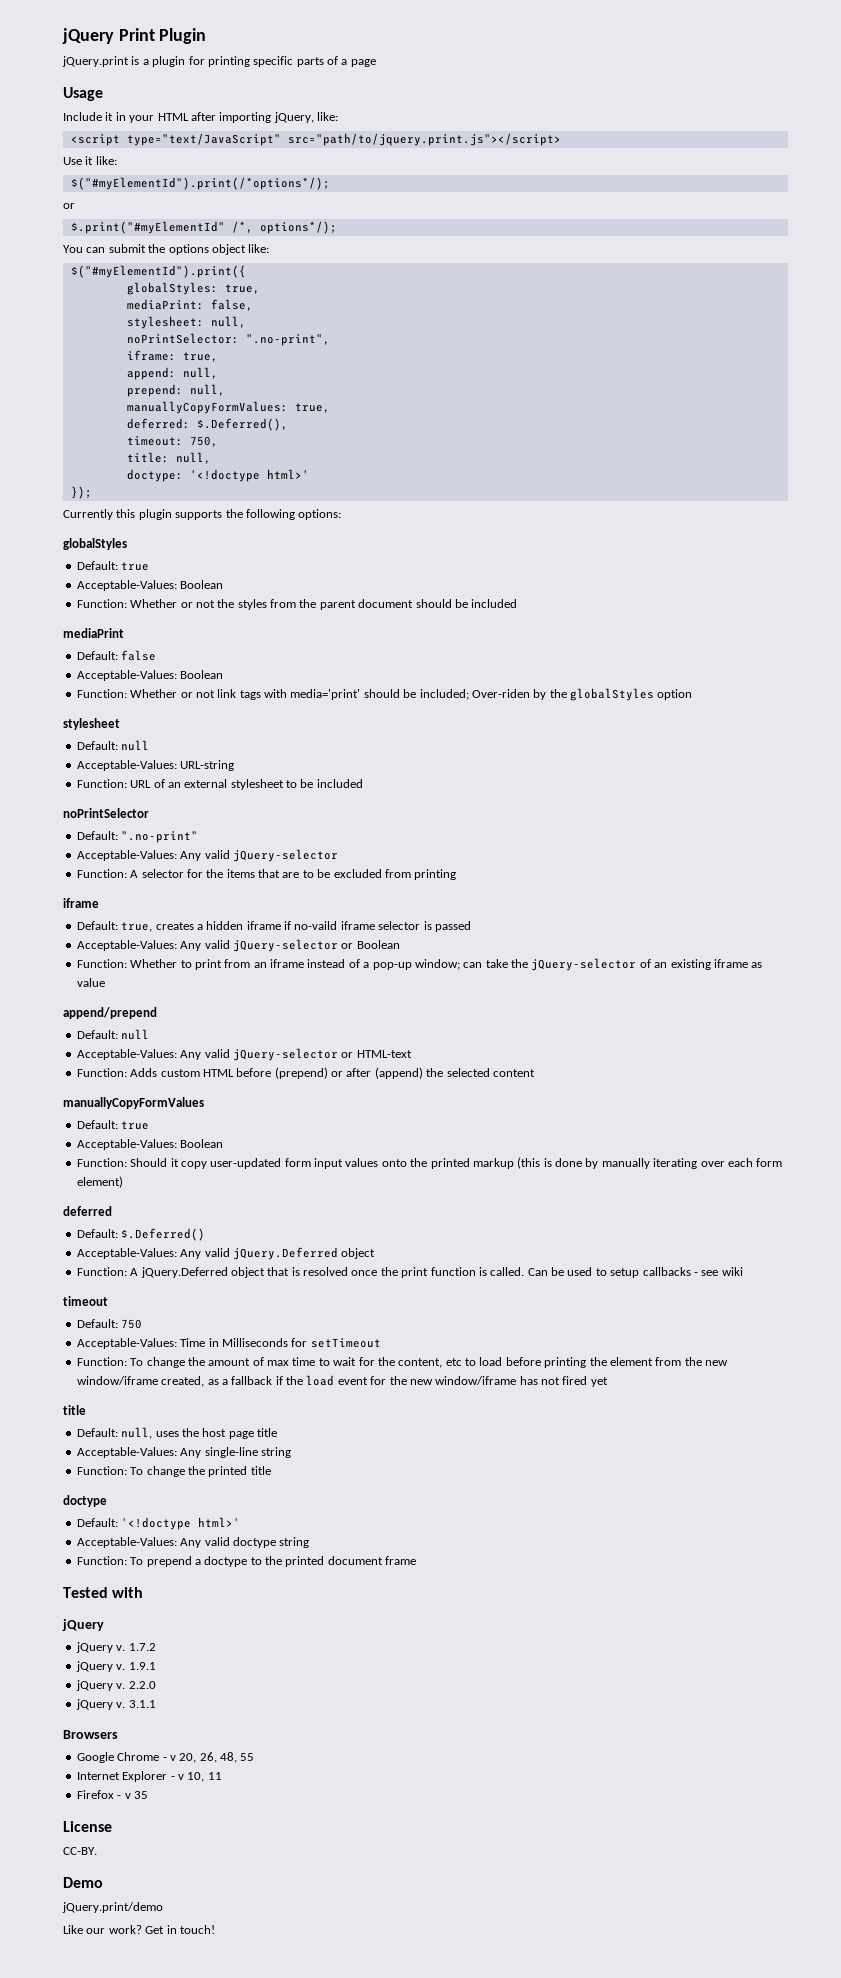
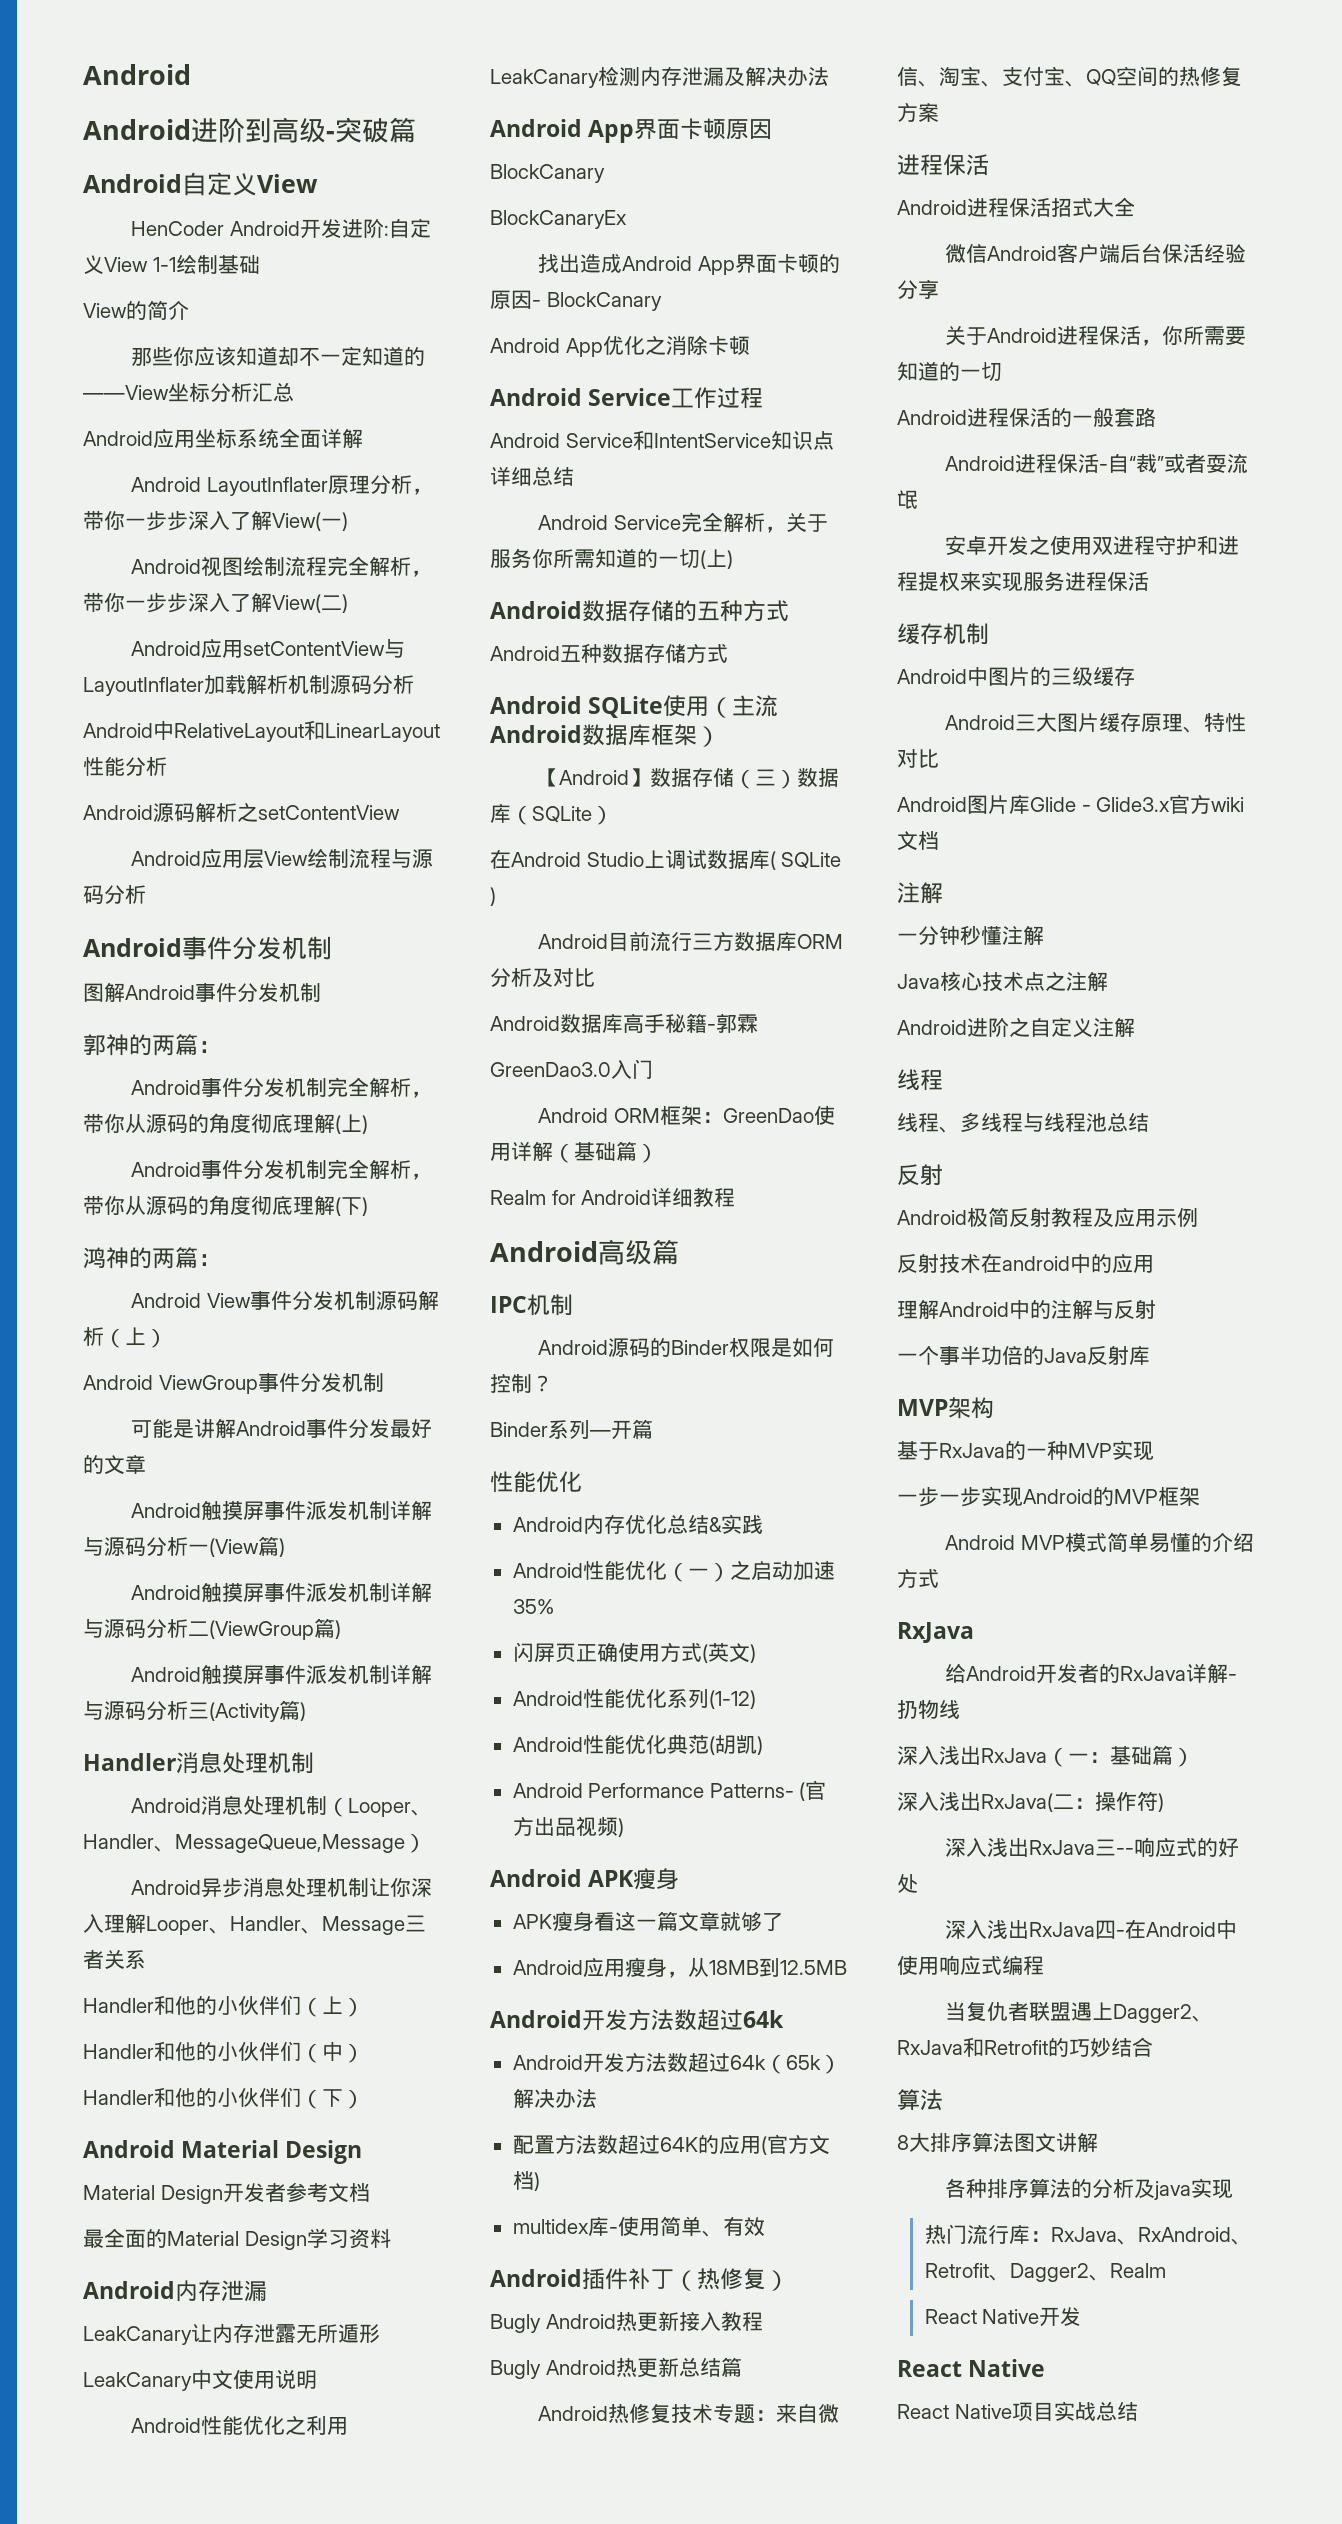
[62,28,207,44] [62,56,376,67] [63,87,103,101] [63,112,338,123] [70,133,561,146] [63,156,117,165] [70,177,330,190] [63,203,75,209] [70,221,337,234] [63,244,270,255] [70,265,246,278] [126,282,260,295] [126,299,253,311] [126,316,246,329] [126,333,330,346] [126,350,218,362] [126,367,218,380] [126,384,225,397] [126,401,330,414] [126,418,288,431] [126,436,218,447] [126,452,211,464] [126,469,309,482] [70,486,92,499] [63,509,342,520] [63,538,127,550] [76,561,150,571] [76,580,224,591] [76,599,518,610] [63,628,124,638] [76,650,157,661] [76,670,224,681] [76,688,693,701] [63,718,120,730] [76,740,150,751] [76,760,235,771] [76,779,363,790] [63,808,149,818] [76,831,199,843] [76,849,338,862] [76,869,457,880] [63,898,99,908] [76,921,471,932] [76,939,400,952] [76,958,763,971] [76,978,105,987] [63,1007,157,1019] [76,1029,150,1040] [76,1048,412,1061] [76,1067,535,1079] [63,1097,204,1109] [76,1120,150,1130] [76,1139,224,1150] [76,1157,783,1169] [76,1176,123,1188] [63,1206,112,1216] [76,1228,206,1241] [76,1247,376,1260] [76,1267,743,1278] [63,1296,108,1306] [76,1319,143,1329] [76,1338,381,1349] [76,1357,728,1368] [76,1375,608,1387] [63,1405,86,1415] [76,1427,277,1439] [76,1447,291,1458] [76,1466,271,1477] [63,1495,107,1507] [76,1517,241,1530] [76,1537,310,1548] [76,1556,417,1567] [63,1587,144,1598] [62,1619,104,1631] [75,1642,156,1653] [75,1661,156,1672] [75,1680,156,1691] [75,1699,156,1710] [63,1730,118,1739] [76,1752,255,1763] [76,1771,222,1782] [76,1790,148,1799] [63,1821,112,1832] [63,1847,97,1855] [63,1877,103,1888] [62,1902,163,1913] [63,1925,215,1934] jQuery Print Plugin // jQuery.print is a plugin for printing specific parts of a page // Usage // Include it in your HTML after importing jQuery, like: // <script type="text/JavaScript" src="path/to/jquery.print.js"></script> // Use it like: // $("#myElementId").print(/*options*/); // or // $.print("#myElementId" /*, options*/); // You can submit the options object like: // $("#myElementId").print({ // globalStyles: true, // mediaPrint: false, // stylesheet: null, // noPrintSelector: ".no-print", // iframe: true, // append: null, // prepend: null, // manuallyCopyFormValues: true, // deferred: $.Deferred(), // timeout: 750, // title: null, // doctype: '<!doctype html>' // }); // Currently this plugin supports the following options: // globalStyles // Default: true // Acceptable-Values: Boolean // Function: Whether or not the styles from the parent document should be included // mediaPrint // Default: false // Acceptable-Values: Boolean // Function: Whether or not link tags with media='print' should be included; Over-riden by the globalStyles option // stylesheet // Default: null // Acceptable-Values: URL-string // Function: URL of an external stylesheet to be included // noPrintSelector // Default: ".no-print" // Acceptable-Values: Any valid jQuery-selector // Function: A selector for the items that are to be excluded from printing // iframe // Default: true, creates a hidden iframe if no-vaild iframe selector is passed // Acceptable-Values: Any valid jQuery-selector or Boolean // Function: Whether to print from an iframe instead of a pop-up window; can take the jQuery-selector of an existing iframe as value // append/prepend // Default: null // Acceptable-Values: Any valid jQuery-selector or HTML-text // Function: Adds custom HTML before (prepend) or after (append) the selected content // manuallyCopyFormValues // Default: true // Acceptable-Values: Boolean // Function: Should it copy user-updated form input values onto the printed markup (this is done by manually iterating over each form element) // deferred // Default: $.Deferred() // Acceptable-Values: Any valid jQuery.Deferred object // Function: A jQuery.Deferred object that is resolved once the print function is called. Can be used to setup callbacks - see wiki // timeout // Default: 750 // Acceptable-Values: Time in Milliseconds for setTimeout // Function: To change the amount of max time to wait for the content, etc to load before printing the element from the new window/iframe created, as a fallback if the load event for the new window/iframe has not fired yet // title // Default: null, uses the host page title // Acceptable-Values: Any single-line string // Function: To change the printed title // doctype // Default: '<!doctype html>' // Acceptable-Values: Any valid doctype string // Function: To prepend a doctype to the printed document frame // Tested with // jQuery // jQuery v. 1.7.2 // jQuery v. 1.9.1 // jQuery v. 2.2.0 // jQuery v. 3.1.1 // Browsers // Google Chrome - v 20, 26, 48, 55 // Internet Explorer - v 10, 11 // Firefox - v 35 // License // CC-BY. // Demo // jQuery.print/demo // Like our work? Get in touch! -> [83,64,191,85] [83,117,416,143] [83,172,318,196] [131,218,431,239] [83,255,260,274] [83,300,189,320] [131,346,426,366] [83,382,294,402] [83,428,363,448] [131,475,433,496] [83,510,348,531] [131,556,433,577] [83,592,348,613] [131,638,406,658] [83,674,414,696] [83,720,440,742] [83,756,167,776] [83,802,400,822] [131,848,434,869] [83,885,146,904] [83,936,332,960] [83,982,321,1002] [83,1034,221,1056] [131,1077,433,1098] [83,1113,368,1134] [131,1159,433,1180] [83,1195,368,1216] [83,1247,221,1269] [131,1290,439,1310] [83,1327,167,1348] [83,1373,384,1394] [131,1418,433,1438] [83,1454,146,1475] [131,1500,433,1521] [83,1536,285,1557] [131,1582,433,1603] [83,1618,341,1640] [131,1664,433,1685] [83,1700,306,1722] [83,1752,314,1774] [131,1795,433,1817] [83,1833,426,1853] [131,1877,433,1898] [83,1913,426,1935] [83,1949,146,1969] [83,1995,364,2017] [83,2041,364,2063] [83,2087,364,2109] [83,2140,363,2164] [83,2182,370,2204] [83,2228,391,2250] [83,2280,267,2302] [83,2323,380,2345] [83,2369,317,2391] [131,2415,349,2435] [490,66,829,88] [490,118,773,143] [490,164,605,183] [490,210,627,229] [538,254,840,275] [490,290,662,311] [490,335,750,357] [490,387,764,409] [490,430,834,450] [490,466,574,486] [538,512,828,533] [490,548,733,569] [490,600,789,622] [490,643,728,663] [490,695,779,718] [490,724,720,747] [538,767,840,789] [490,803,613,825] [490,849,842,870] [490,887,496,906] [538,931,844,951] [490,968,595,987] [490,1013,758,1033] [490,1059,653,1079] [538,1105,835,1125] [490,1141,658,1163] [490,1187,736,1207] [490,1239,679,1265] [490,1294,573,1316] [538,1338,835,1358] [490,1374,553,1393] [490,1419,653,1440] [490,1471,582,1493] [512,1514,763,1534] [512,1560,835,1582] [512,1599,554,1614] [512,1642,756,1663] [512,1688,756,1709] [512,1734,763,1755] [512,1780,827,1801] [512,1816,624,1837] [490,1868,680,1890] [512,1911,783,1932] [512,1957,847,1978] [490,2009,784,2031] [512,2052,841,2074] [512,2088,597,2108] [512,2134,830,2155] [512,2171,540,2191] [512,2216,765,2237] [490,2268,789,2291] [490,2311,763,2333] [490,2357,742,2379] [538,2403,840,2424] [897,66,1242,87] [897,102,939,122] [897,154,989,176] [897,197,1135,217] [945,243,1247,263] [897,279,939,299] [945,325,1247,346] [897,362,1002,382] [897,407,1156,427] [945,453,1249,473] [897,490,918,509] [945,535,1240,556] [897,571,1149,592] [897,623,989,645] [897,666,1135,687] [945,712,1247,733] [897,749,939,768] [897,794,1245,814] [897,831,939,851] [897,882,943,904] [897,925,1044,945] [897,971,1108,991] [897,1017,1135,1037] [897,1069,943,1091] [897,1112,1149,1133] [897,1164,943,1186] [897,1207,1198,1228] [897,1253,1154,1274] [897,1299,1156,1320] [897,1345,1150,1365] [897,1397,994,1419] [897,1440,1154,1461] [897,1486,1200,1507] [945,1532,1254,1553] [897,1568,939,1588] [897,1622,974,1643] [945,1663,1238,1684] [897,1700,960,1719] [897,1745,1194,1767] [897,1791,1164,1812] [945,1837,1240,1857] [897,1873,918,1893] [945,1919,1238,1940] [897,1955,1044,1975] [945,2001,1214,2023] [897,2037,1153,2057] [897,2089,943,2111] [897,2132,1098,2153] [945,2178,1234,2200] [924,2224,1252,2245] [924,2263,1166,2282] [924,2307,1082,2327] [897,2359,1046,2377] [897,2401,1138,2421] Android // Android进阶到高级-突破篇 // Android自定义View // HenCoder Android开发进阶:自定义View 1-1绘制基础 // View的简介 // 那些你应该知道却不一定知道的——View坐标分析汇总 // Android应用坐标系统全面详解 // Android LayoutInflater原理分析，带你一步步深入了解View(一) // Android视图绘制流程完全解析，带你一步步深入了解View(二) // Android应用setContentView与LayoutInflater加载解析机制源码分析 // Android中RelativeLayout和LinearLayout性能分析 // Android源码解析之setContentView // Android应用层View绘制流程与源码分析 // Android事件分发机制 // 图解Android事件分发机制 // 郭神的两篇： // Android事件分发机制完全解析，带你从源码的角度彻底理解(上) // Android事件分发机制完全解析，带你从源码的角度彻底理解(下) // 鸿神的两篇： // Android View事件分发机制源码解析（上） // Android ViewGroup事件分发机制 // 可能是讲解Android事件分发最好的文章 // Android触摸屏事件派发机制详解与源码分析一(View篇) // Android触摸屏事件派发机制详解与源码分析二(ViewGroup篇) // Android触摸屏事件派发机制详解与源码分析三(Activity篇) // Handler消息处理机制 // Android消息处理机制（Looper、Handler、MessageQueue,Message） // Android异步消息处理机制让你深入理解Looper、Handler、Message三者关系 // Handler和他的小伙伴们（上） // Handler和他的小伙伴们（中） // Handler和他的小伙伴们（下） // Android Material Design // Material Design开发者参考文档 // 最全面的Material Design学习资料 // Android内存泄漏 // LeakCanary让内存泄露无所遁形 // LeakCanary中文使用说明 // Android性能优化之利用LeakCanary检测内存泄漏及解决办法 // Android App界面卡顿原因 // BlockCanary // BlockCanaryEx // 找出造成Android App界面卡顿的原因- BlockCanary // Android App优化之消除卡顿 // Android Service工作过程 // Android Service和IntentService知识点详细总结 // Android Service完全解析，关于服务你所需知道的一切(上) // Android数据存储的五种方式 // Android五种数据存储方式 // Android SQLite使用（主流Android数据库框架） // 【Android】数据存储（三）数据库（SQLite） // 在Android Studio上调试数据库( SQLite ) // Android目前流行三方数据库ORM分析及对比 // Android数据库高手秘籍-郭霖 // GreenDao3.0入门 // Android ORM框架：GreenDao使用详解（基础篇） // Realm for Android详细教程 // Android高级篇 // IPC机制 // Android源码的Binder权限是如何控制？ // Binder系列—开篇 // 性能优化 // Android内存优化总结&实践 // Android性能优化（一）之启动加速35% // 闪屏页正确使用方式(英文) // Android性能优化系列(1-12) // Android性能优化典范(胡凯) // Android Performance Patterns- (官方出品视频) // Android APK瘦身 // APK瘦身看这一篇文章就够了 // Android应用瘦身，从18MB到12.5MB // Android开发方法数超过64k // Android开发方法数超过64k（65k）解决办法 // 配置方法数超过64K的应用(官方文档) // multidex库-使用简单、有效 // Android插件补丁（热修复） // Bugly Android热更新接入教程 // Bugly Android热更新总结篇 // Android热修复技术专题：来自微信、淘宝、支付宝、QQ空间的热修复方案 // 进程保活 // Android进程保活招式大全 // 微信Android客户端后台保活经验分享 // 关于Android进程保活，你所需要知道的一切 // Android进程保活的一般套路 // Android进程保活-自“裁”或者耍流氓 // 安卓开发之使用双进程守护和进程提权来实现服务进程保活 // 缓存机制 // Android中图片的三级缓存 // Android三大图片缓存原理、特性对比 // Android图片库Glide - Glide3.x官方wiki文档 // 注解 // 一分钟秒懂注解 // Java核心技术点之注解 // Android进阶之自定义注解 // 线程 // 线程、多线程与线程池总结 // 反射 // Android极简反射教程及应用示例 // 反射技术在android中的应用 // 理解Android中的注解与反射 // 一个事半功倍的Java反射库 // MVP架构 // 基于RxJava的一种MVP实现 // 一步一步实现Android的MVP框架 // Android MVP模式简单易懂的介绍方式 // RxJava // 给Android开发者的RxJava详解-扔物线 // 深入浅出RxJava（一：基础篇） // 深入浅出RxJava(二：操作符) // 深入浅出RxJava三--响应式的好处 // 深入浅出RxJava四-在Android中使用响应式编程 // 当复仇者联盟遇上Dagger2、RxJava和Retrofit的巧妙结合 // 算法 // 8大排序算法图文讲解 // 各种排序算法的分析及java实现 // 热门流行库：RxJava、RxAndroid、Retrofit、Dagger2、Realm // React Native开发 // React Native // React Native项目实战总结

